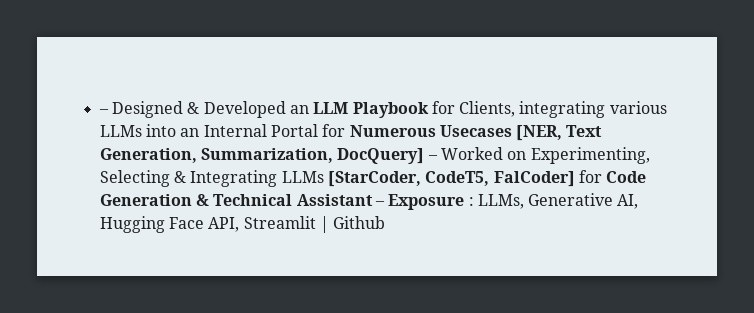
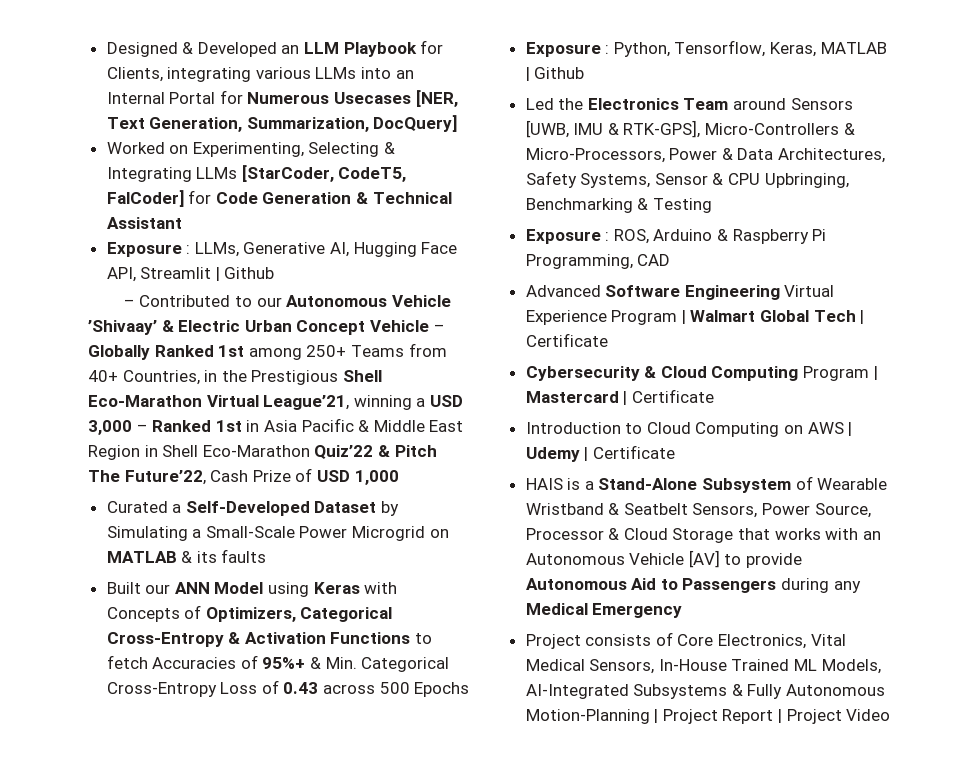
[98,109,109,114] – -> (106, 49) none
[427,155,438,160] – -> (458, 123) //
[374,201,385,206] – -> (182, 223) //
(386, 222) none -> [123,295,451,307] [88,320,445,335] [88,343,447,360] [88,370,382,385] [88,395,463,410] [88,418,464,435] [88,445,437,460] [88,468,399,485] [106,501,400,516] [106,526,449,541] [106,549,267,563] [106,582,398,597] [106,605,393,622] [106,632,433,647] [106,655,450,672] [106,680,470,697] [525,40,887,57] [525,67,585,81] [525,98,853,110] [525,120,855,138] [525,148,886,163] [525,171,849,188] [525,198,712,213] [525,229,827,244] [525,254,671,269] [525,285,835,300] [525,310,865,325] [525,333,608,347] [525,366,878,381] [525,389,714,405] [525,422,853,437] [525,445,675,462] [525,476,888,493] [525,503,871,518] [525,528,881,543] [525,550,803,568] [525,578,861,593] [525,603,683,618] [525,632,846,649] [525,659,881,674] [525,684,886,699] [525,709,891,724] // – Contributed to our Autonomous Vehicle ’Shivaay’ & Electric Urban Concept Vehicle – Globally Ranked 1st among 250+ Teams from 40+ Countries, in the Prestigious Shell Eco-Marathon Virtual League’21, winning a USD 3,000 – Ranked 1st in Asia Pacific & Middle East Region in Shell Eco-Marathon Quiz’22 & Pitch The Future’22, Cash Prize of USD 1,000 // Curated a Self-Developed Dataset by Simulating a Small-Scale Power Microgrid on MATLAB & its faults // Built our ANN Model using Keras with Concepts of Optimizers, Categorical Cross-Entropy & Activation Functions to fetch Accuracies of 95%+ & Min. Categorical Cross-Entropy Loss of 0.43 across 500 Epochs // Exposure : Python, Tensorflow, Keras, MATLAB | Github // Led the Electronics Team around Sensors [UWB, IMU & RTK-GPS], Micro-Controllers & Micro-Processors, Power & Data Architectures, Safety Systems, Sensor & CPU Upbringing, Benchmarking & Testing // Exposure : ROS, Arduino & Raspberry Pi Programming, CAD // Advanced Software Engineering Virtual Experience Program | Walmart Global Tech | Certificate // Cybersecurity & Cloud Computing Program | Mastercard | Certificate // Introduction to Cloud Computing on AWS | Udemy | Certificate // HAIS is a Stand-Alone Subsystem of Wearable Wristband & Seatbelt Sensors, Power Source, Processor & Cloud Storage that works with an Autonomous Vehicle [AV] to provide Autonomous Aid to Passengers during any Medical Emergency // Project consists of Core Electronics, Vital Medical Sensors, In-House Trained ML Models, AI-Integrated Subsystems & Fully Autonomous Motion-Planning | Project Report | Project Video

